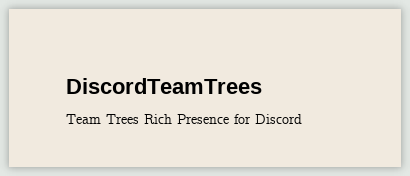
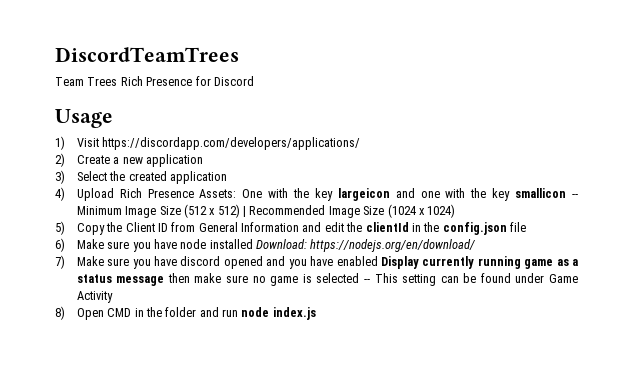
(302, 119) none -> [55,109,113,128] [55,136,361,150] [55,153,203,167] [55,170,227,184] [55,187,579,201] [76,204,456,218] [55,221,527,235] [55,238,477,252] [55,255,578,269] [76,273,579,286] [76,291,113,303] [55,306,316,320] // Usage // 1) Visit https://discordapp.com/developers/applications/ // 2) Create a new application // 3) Select the created application // 4) Upload Rich Presence Assets: One with the key largeicon and one with the key smallicon -- Minimum Image Size (512 x 512) | Recommended Image Size (1024 x 1024) // 5) Copy the Client ID from General Information and edit the clientId in the config.json file // 6) Make sure you have node installed Download: https://nodejs.org/en/download/ // 7) Make sure you have discord opened and you have enabled Display currently running game as a status message then make sure no game is selected -- This setting can be found under Game Activity // 8) Open CMD in the folder and run node index.js

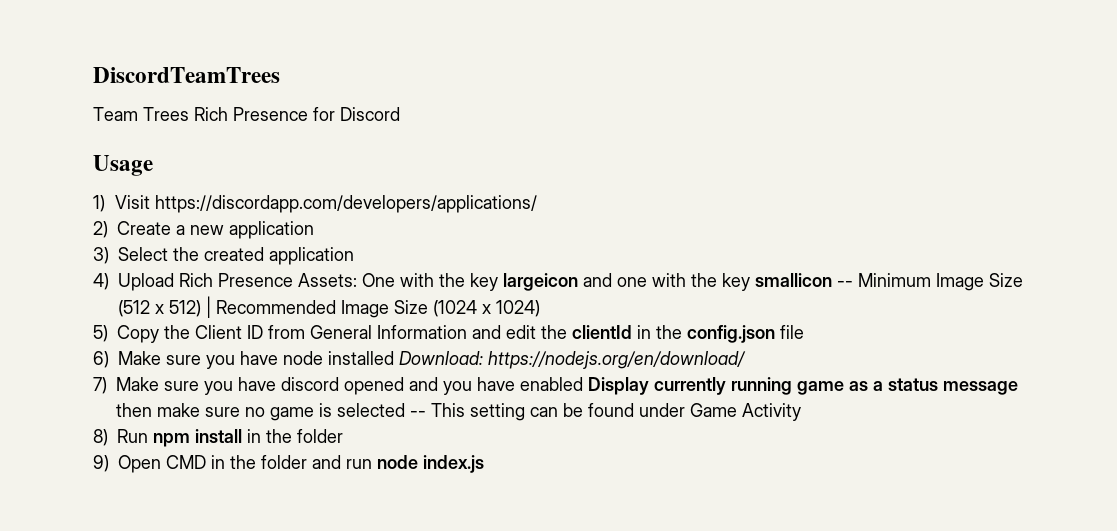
(65, 313) none -> [117,429,343,447] [93,455,109,472] Run npm install in the folder // 9)

